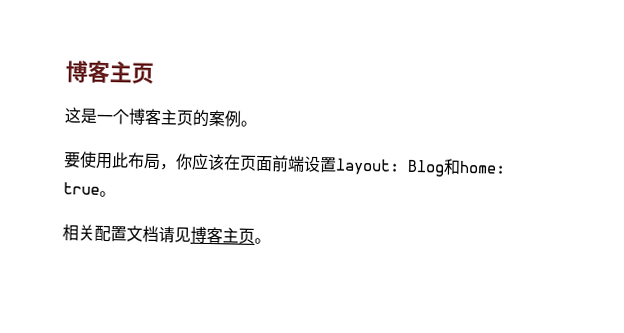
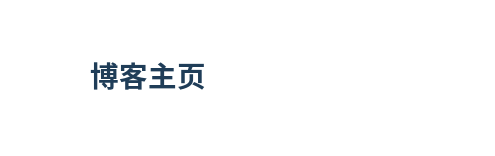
[65,60,154,84] [64,107,257,128] [63,151,506,177] [63,182,116,198] [62,224,271,245] 博客主页 // 这是一个博客主页的案例。 // 要使用此布局，你应该在页面前端设置layout: Blog和home: true。 // 相关配置文档请见博客主页。 -> [90,62,206,90] 博客主页

